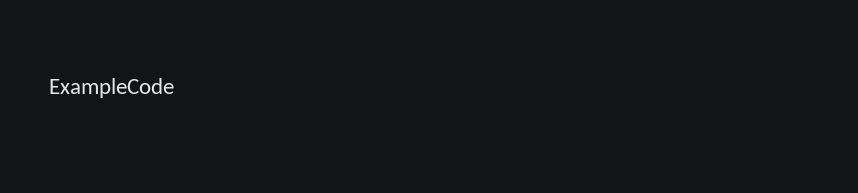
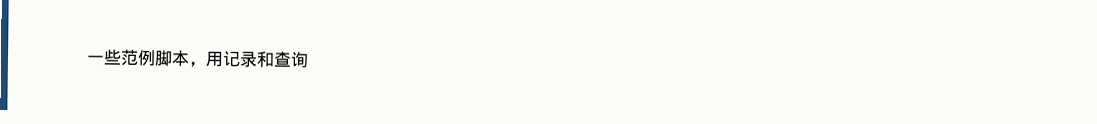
[49,78,174,98] ExampleCode -> [85,49,309,68] 一些范例脚本，用记录和查询

